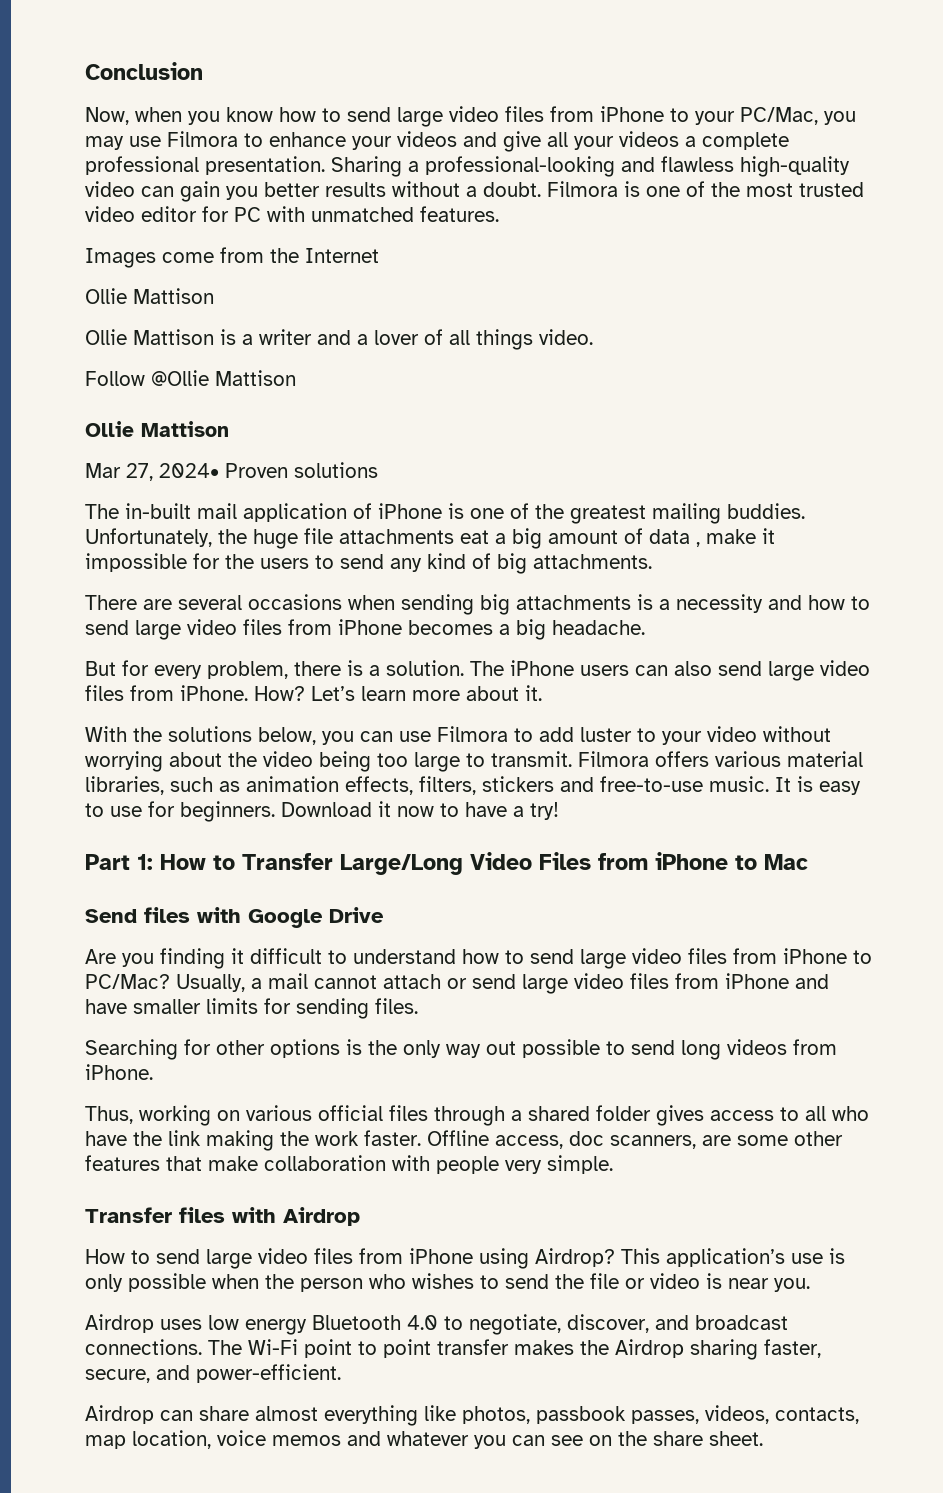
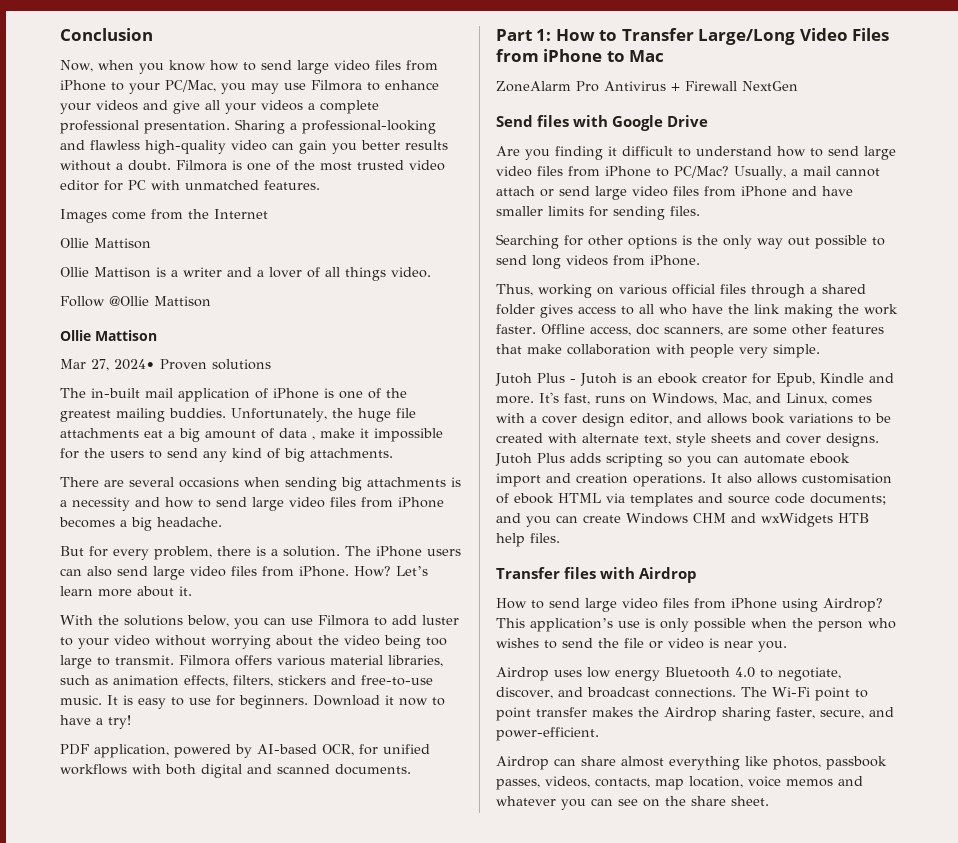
(559, 811) none -> [60,744,430,758] [60,764,411,778] // PDF application, powered by AI-based OCR, for unified workflows with both digital and scanned documents.
(808, 862) none -> [496,81,798,92] // ZoneAlarm Pro Antivirus + Firewall NextGen
(613, 1164) none -> [495,373,894,387] [496,392,872,405] [496,413,891,427] [496,433,879,447] [495,453,850,467] [496,473,892,487] [496,493,886,507] [496,513,869,527] [496,533,560,547] // Jutoh Plus - Jutoh is an ebook creator for Epub, Kindle and more. It's fast, runs on Windows, Mac, and Linux, comes with a cover design editor, and allows book variations to be created with alternate text, style sheets and cover designs. Jutoh Plus adds scripting so you can automate ebook import and creation operations. It also allows customisation of ebook HTML via templates and source code documents; and you can create Windows CHM and wxWidgets HTB help files.

